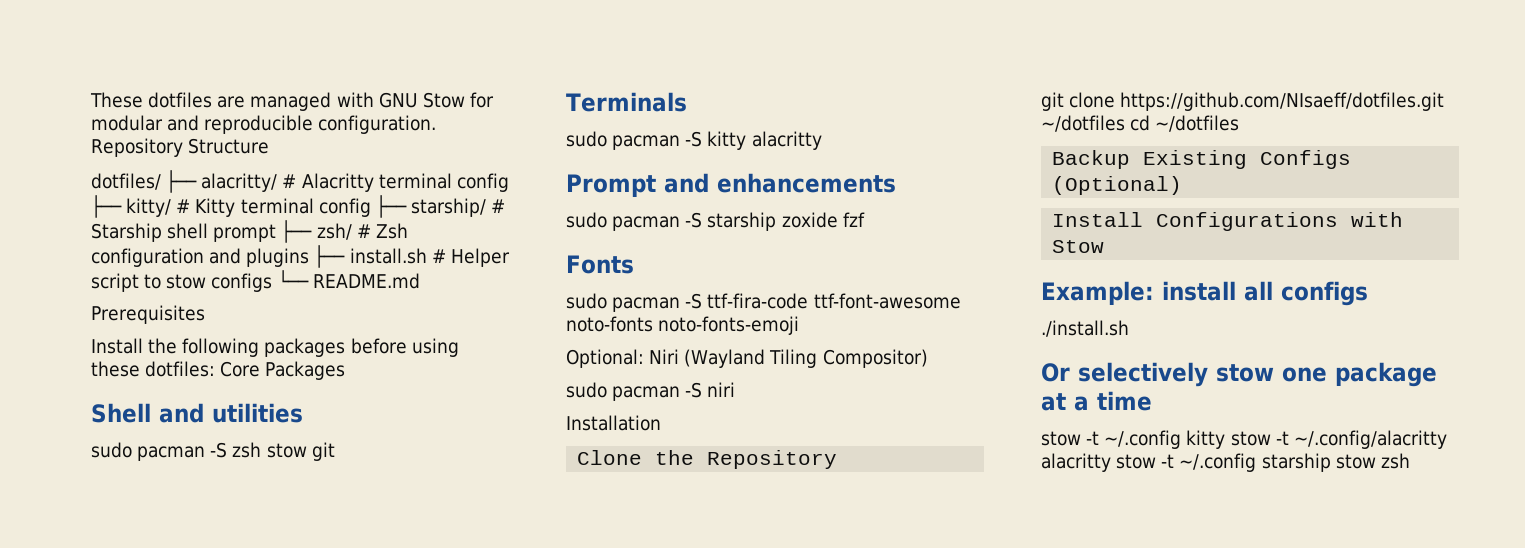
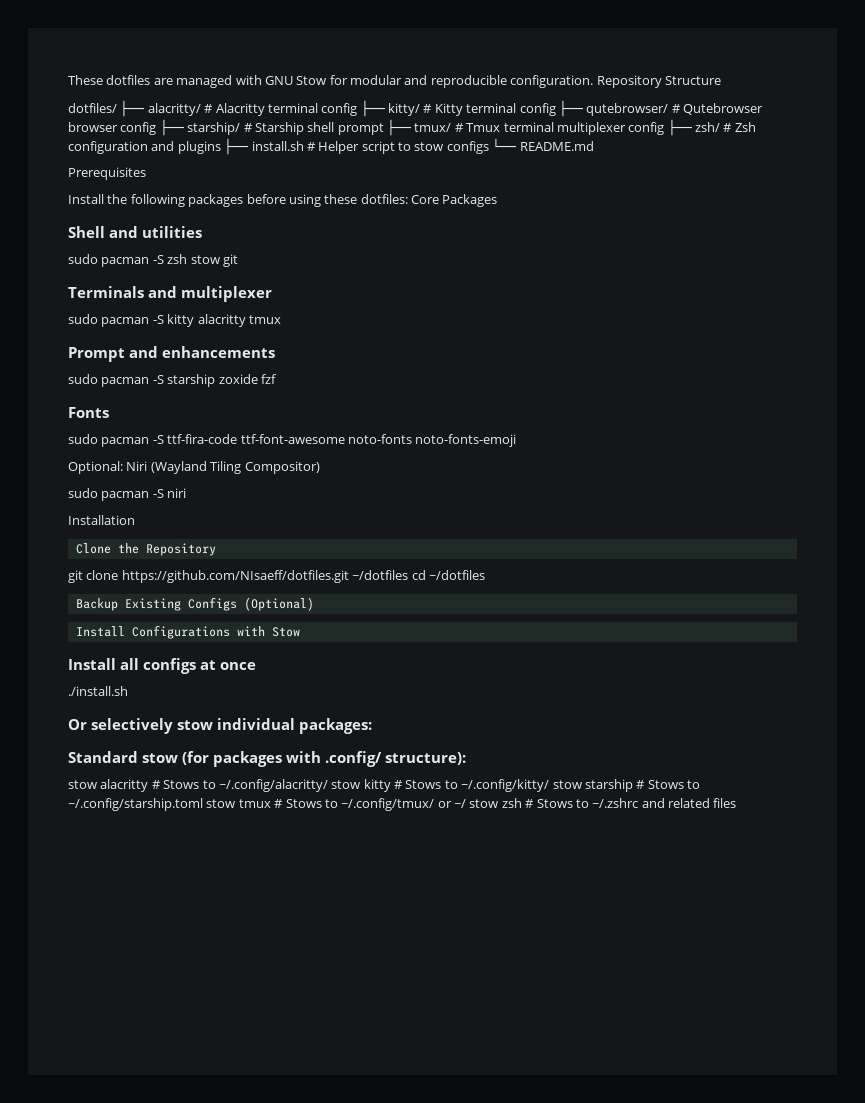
(407, 206) none -> [586,103,763,116] [68,119,184,136] qutebrowser/ # Qutebrowser browser config ├──
(313, 231) none -> [414,119,692,136] tmux/ # Tmux terminal multiplexer config ├──
(687, 102) none -> [147,286,272,302] and multiplexer
(822, 140) none -> [248,315,281,324] tmux
[1041,281,1236,305] Example: install -> [68,658,116,670] Install
(1368, 293) none -> [200,660,256,670] at once
[1282,362,1437,387] [1041,391,1152,411] [1041,430,1447,449] [1041,453,1410,472] one package at a time // stow -t ~/.config kitty stow -t ~/.config/alacritty alacritty stow -t ~/.config starship stow zsh -> [217,718,372,734] [68,751,466,767] [68,779,700,792] [68,798,737,811] individual packages: // Standard stow (for packages with .config/ structure): // stow alacritty # Stows to ~/.config/alacritty/ stow kitty # Stows to ~/.config/kitty/ stow starship # Stows to ~/.config/starship.toml stow tmux # Stows to ~/.config/tmux/ or ~/ stow zsh # Stows to ~/.zshrc and related files

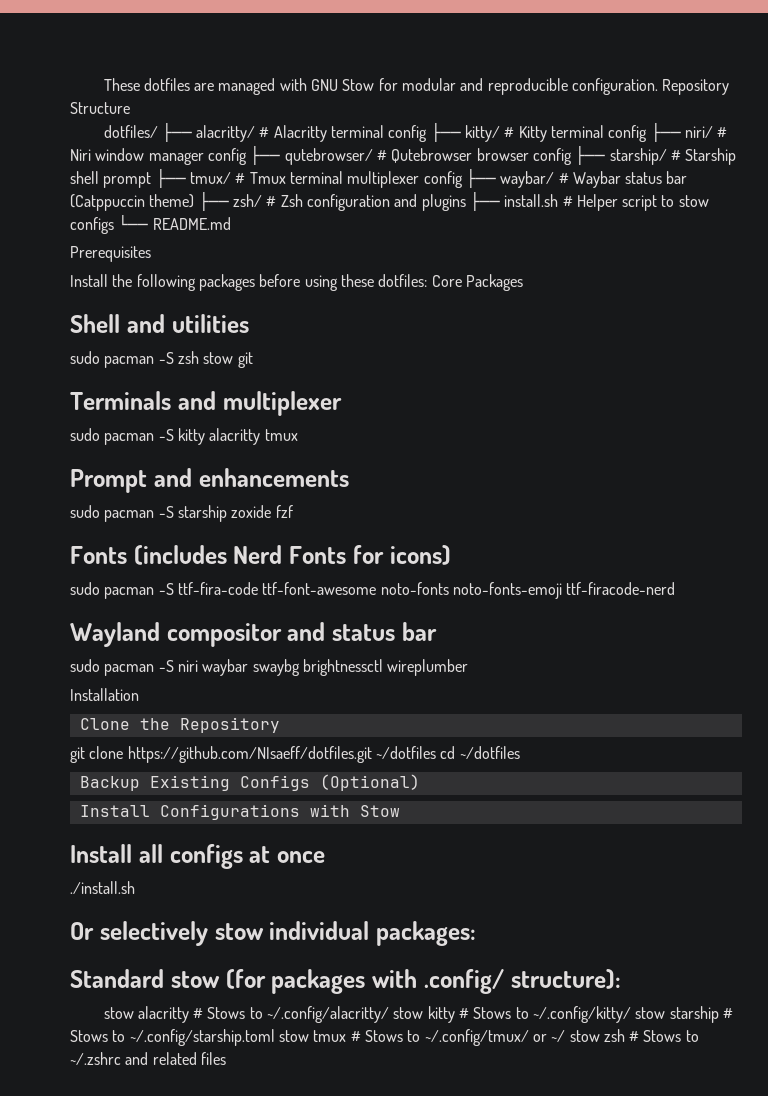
(583, 108) none -> [684,126,728,138] [70,145,281,165] niri/ # Niri window manager config ├──
(692, 127) none -> [500,171,688,188] [70,191,229,211] waybar/ # Waybar status bar (Catppuccin theme) ├──
(109, 412) none -> [133,545,451,565] (includes Nerd Fonts for icons)
[68,461,320,474] // Optional: Niri (Wayland Tiling Compositor) -> [566,582,676,595] [70,622,437,647] ttf-firacode-nerd // Wayland compositor and status bar
(187, 493) none -> [202,659,469,676] waybar swaybg brightnessctl wireplumber

